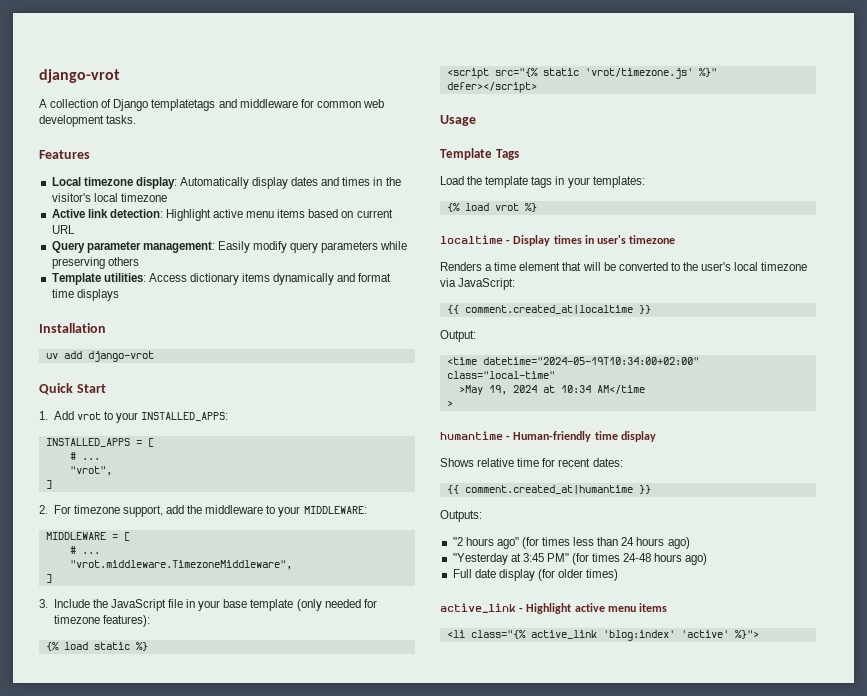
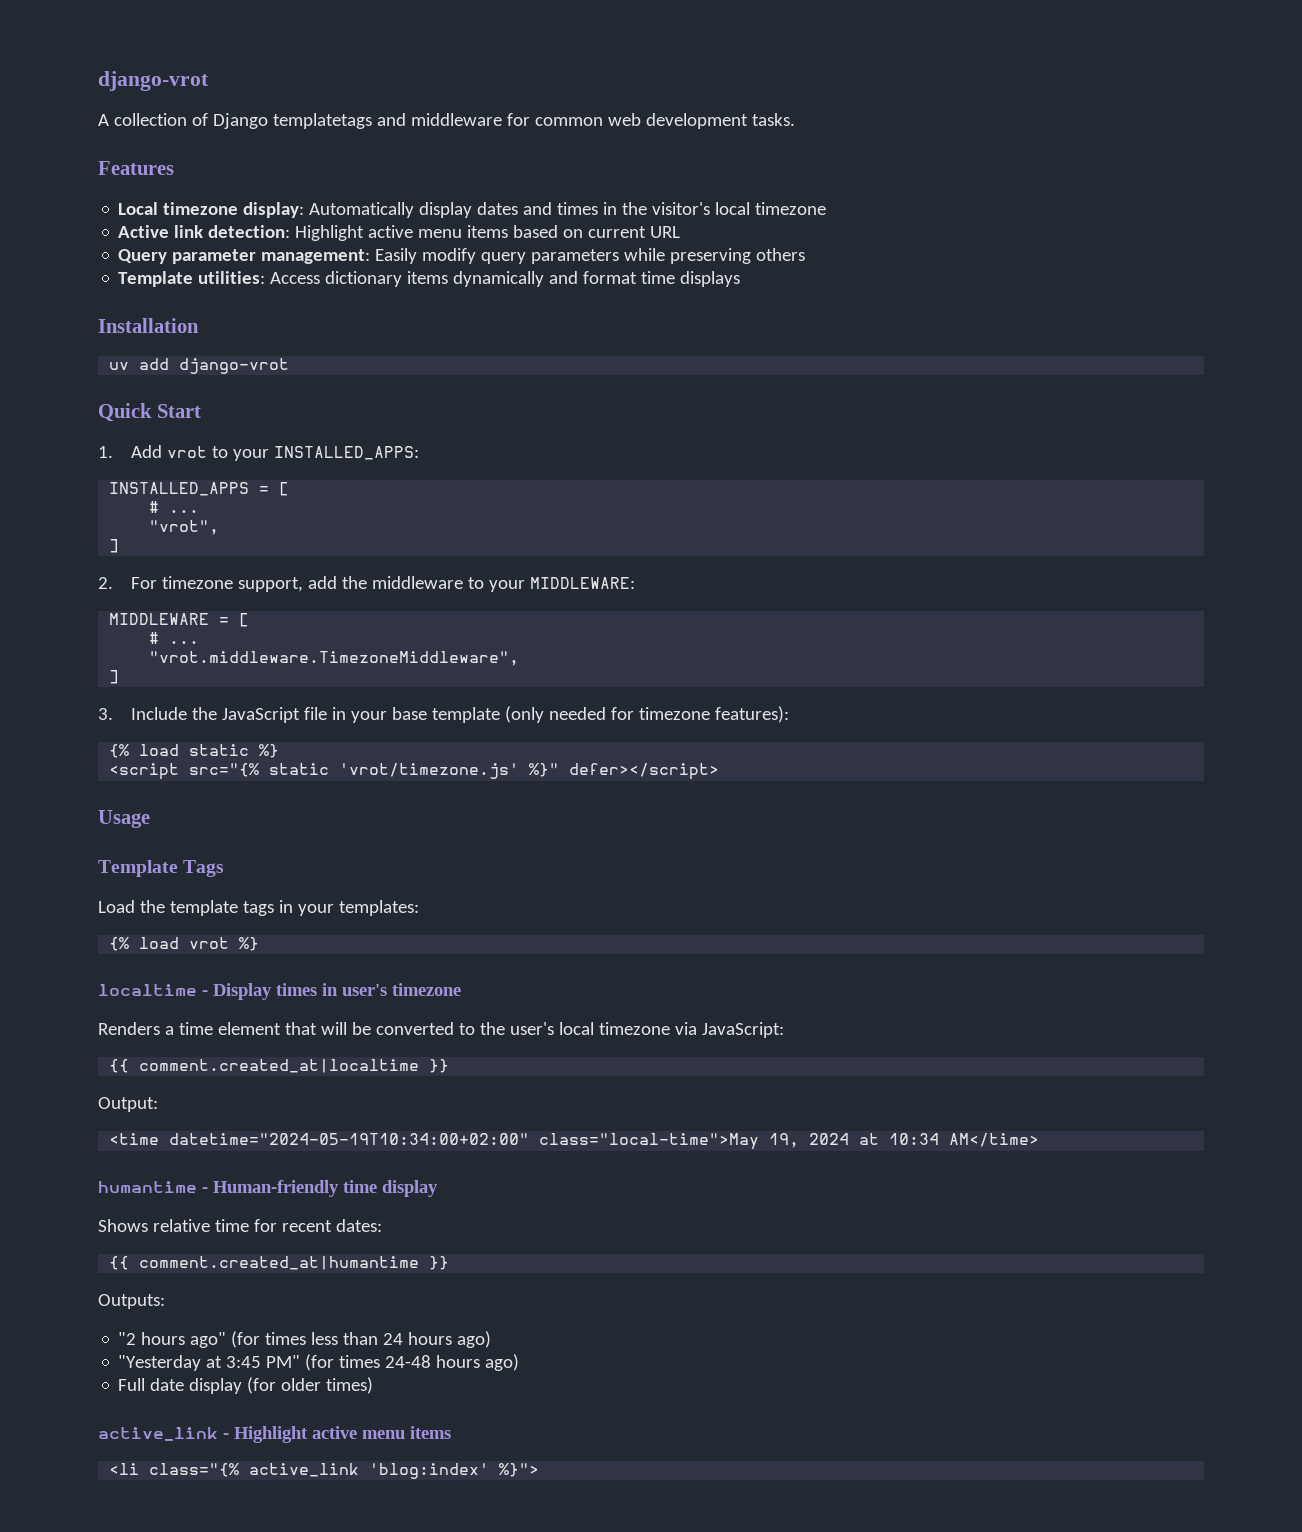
[446,371,555,379] [458,385,483,395] class="local-time" // >May -> [539,1133,760,1150] class="local-time">May
[596,385,645,394] [446,400,453,407] AM</time // > -> [949,1133,1040,1147] AM</time>
[680,630,729,638] 'active' -> (490, 1471) none

